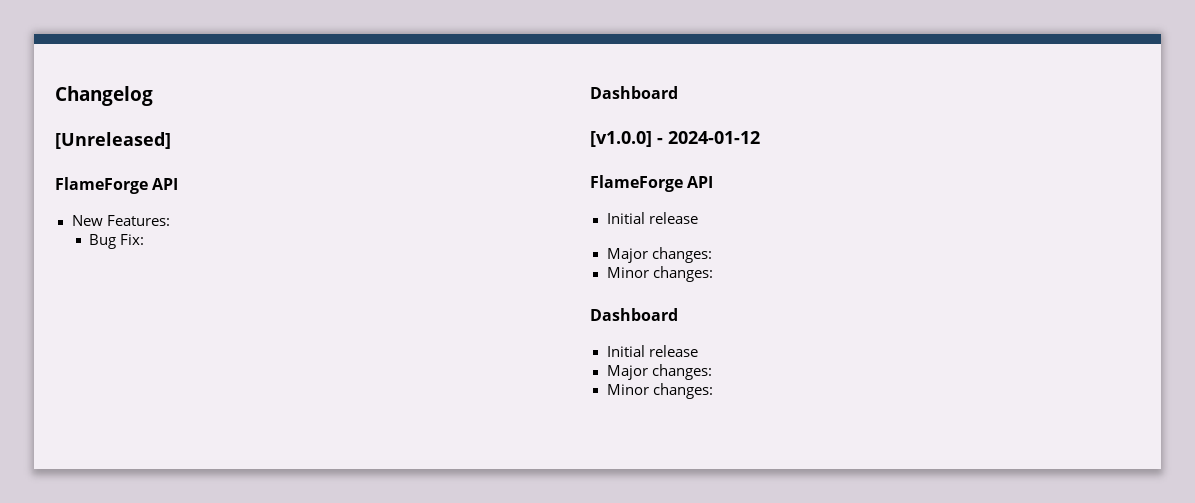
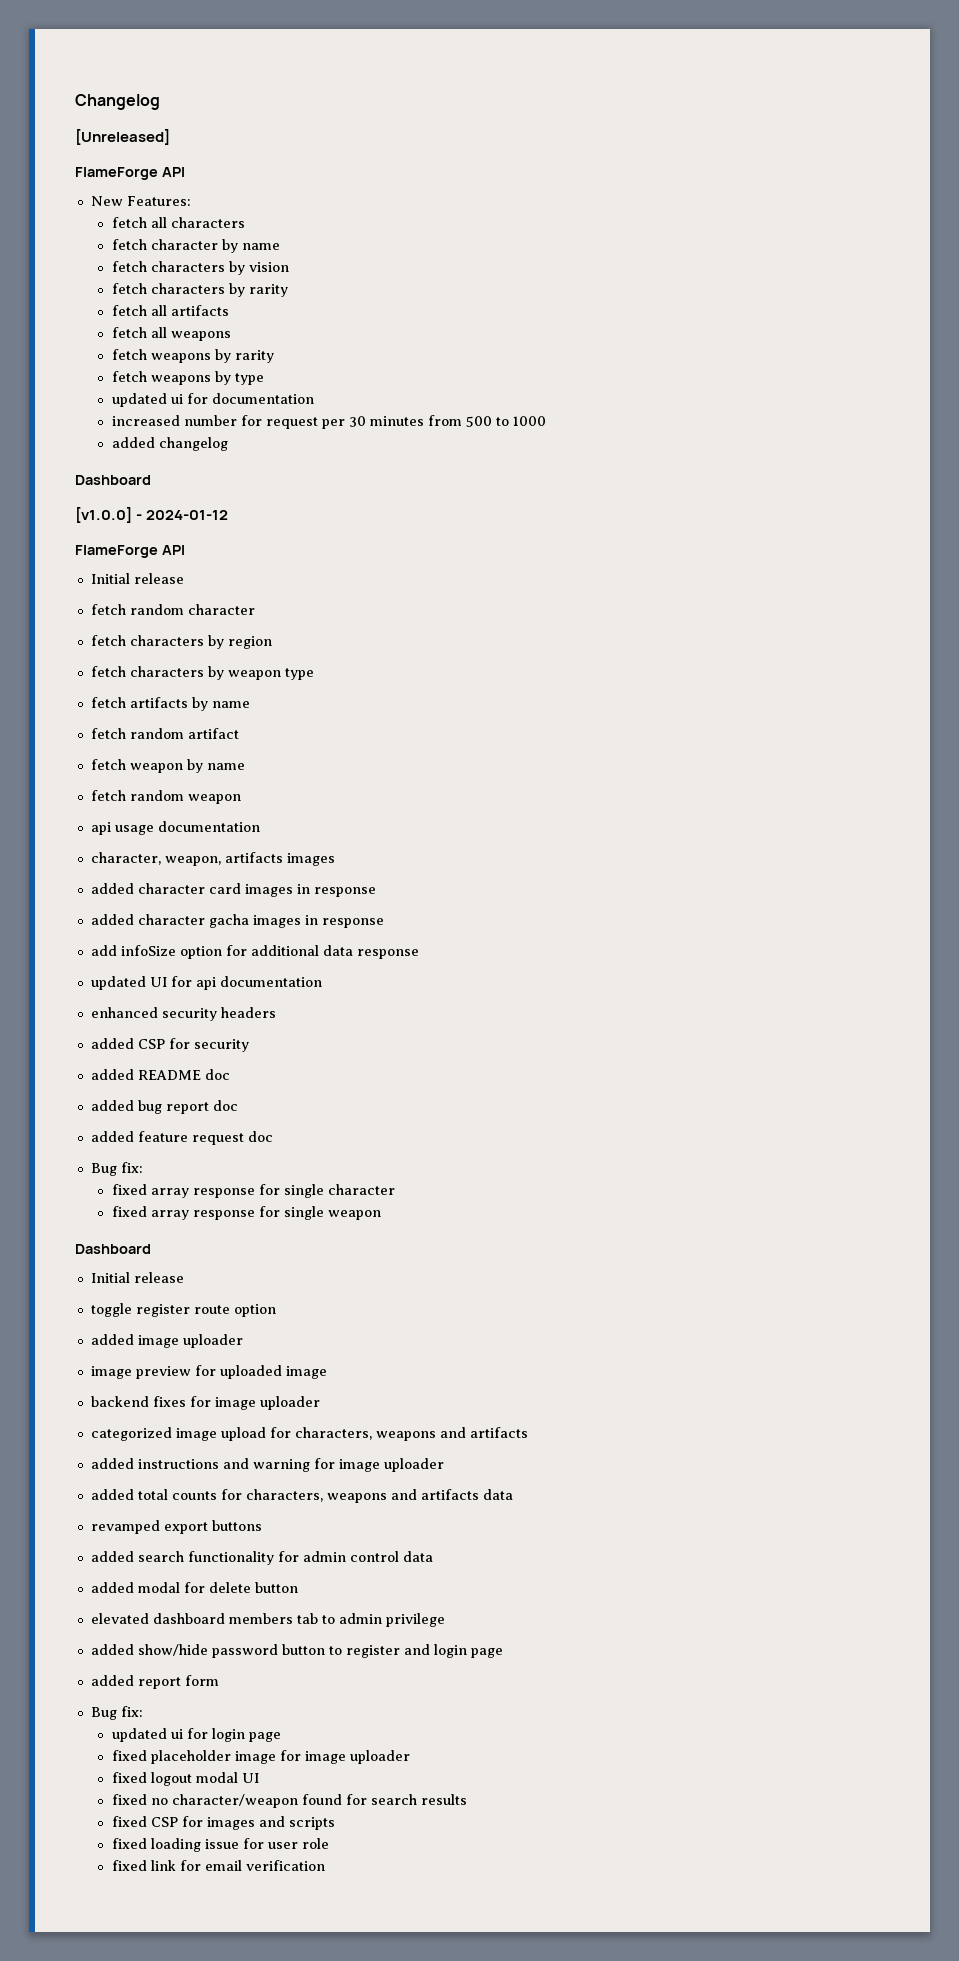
[89,234,145,249] Bug Fix: -> [111,217,245,228] [111,239,280,253] [111,261,289,275] [111,283,288,297] [111,305,229,316] [111,327,231,341] [111,349,274,363] [111,371,264,385] [111,393,314,407] [111,415,546,429] [111,437,228,451] fetch all characters // fetch character by name // fetch characters by vision // fetch characters by rarity // fetch all artifacts // fetch all weapons // fetch weapons by rarity // fetch weapons by type // updated ui for documentation // increased number for request per 30 minutes from 500 to 1000 // added changelog
[606,247,712,263] [606,266,713,282] [590,308,678,321] [606,345,698,357] [606,364,712,380] [606,383,713,399] Major changes: // Minor changes: // Dashboard // Initial release // Major changes: // Minor changes: -> [90,604,255,615] [90,635,272,649] [90,666,314,680] [90,697,250,711] [90,728,239,739] [90,759,245,773] [90,790,241,804] [90,821,260,835] [90,852,335,866] [90,883,376,897] [90,914,384,928] [90,945,419,959] [90,976,322,990] [90,1007,276,1021] [90,1038,249,1052] [90,1069,230,1080] [90,1100,238,1114] [90,1131,273,1145] [90,1162,143,1176] [111,1184,395,1198] [111,1206,381,1220] [75,1244,151,1254] [90,1272,184,1283] [90,1303,276,1317] [90,1334,243,1348] [90,1365,327,1379] [90,1396,320,1410] [90,1427,528,1441] [90,1458,444,1472] [90,1489,513,1503] [90,1520,262,1534] [90,1551,433,1565] [90,1582,298,1593] [90,1613,445,1627] [90,1644,503,1658] [90,1675,219,1689] [90,1706,143,1720] [111,1728,281,1742] [111,1750,410,1764] [111,1772,259,1786] [111,1794,467,1808] [111,1816,335,1830] [111,1838,329,1852] [111,1860,325,1871] fetch random character // fetch characters by region // fetch characters by weapon type // fetch artifacts by name // fetch random artifact // fetch weapon by name // fetch random weapon // api usage documentation // character, weapon, artifacts images // added character card images in response // added character gacha images in response // add infoSize option for additional data response // updated UI for api documentation // enhanced security headers // added CSP for security // added README doc // added bug report doc // added feature request doc // Bug fix: // fixed array response for single character // fixed array response for single weapon // Dashboard // Initial release // toggle register route option // added image uploader // image preview for uploaded image // backend fixes for image uploader // categorized image upload for characters, weapons and artifacts // added instructions and warning for image uploader // added total counts for characters, weapons and artifacts data // revamped export buttons // added search functionality for admin control data // added modal for delete button // elevated dashboard members tab to admin privilege // added show/hide password button to register and login page // added report form // Bug fix: // updated ui for login page // fixed placeholder image for image uploader // fixed logout modal UI // fixed no character/weapon found for search results // fixed CSP for images and scripts // fixed loading issue for user role // fixed link for email verification

